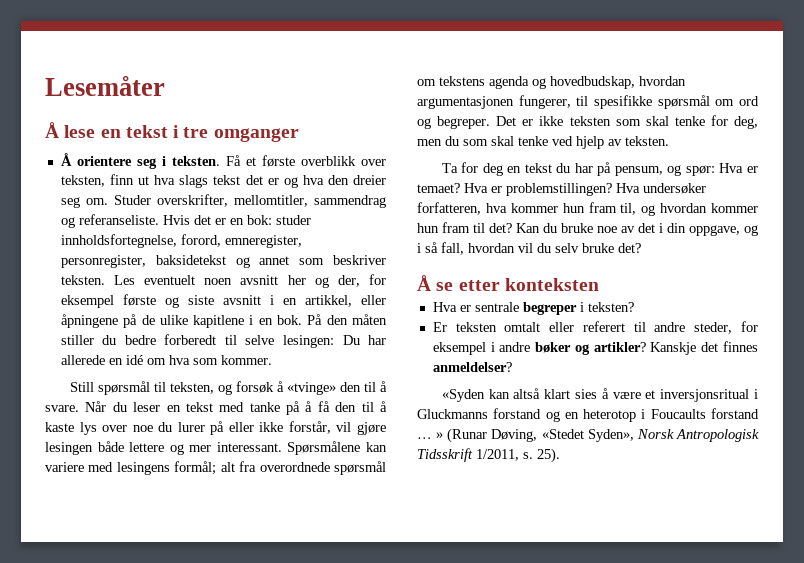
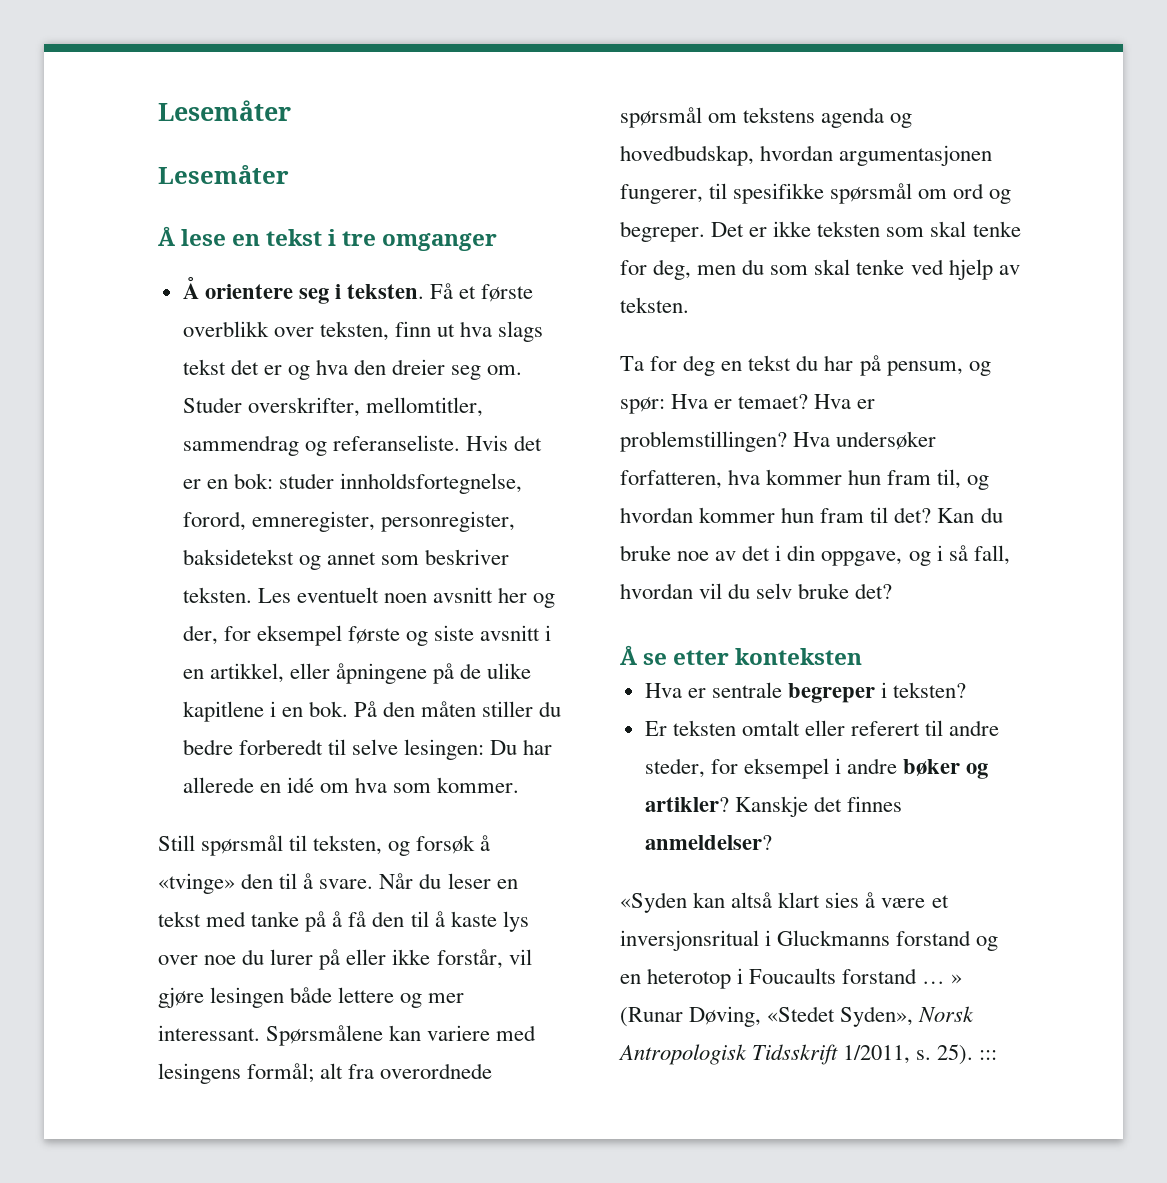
[45,75,165,96] Lesemåter -> [158,100,291,121] [158,165,289,184] Lesemåter // Lesemåter
(560, 455) none -> [979,1050,998,1060] :::

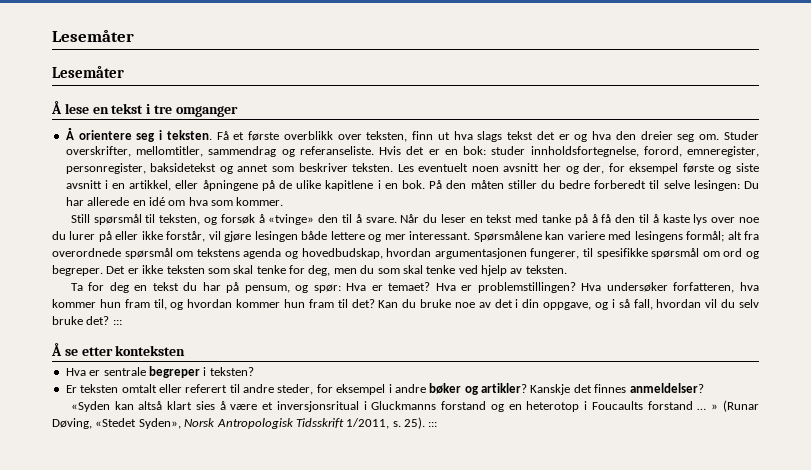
(893, 591) none -> [112,320,122,325] :::

